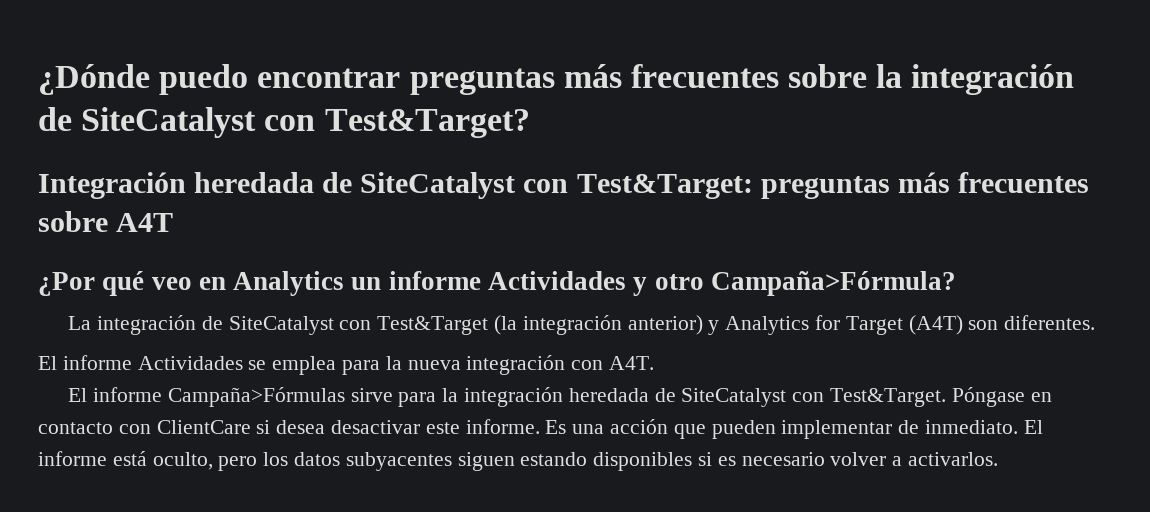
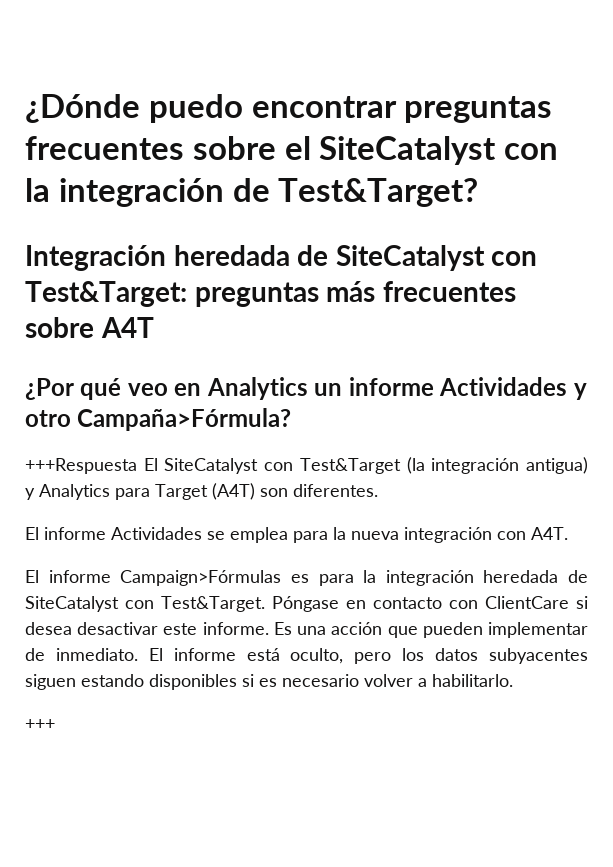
[563,64,868,88] más frecuentes sobre -> [25,136,559,165] frecuentes sobre el SiteCatalyst con
[81,107,316,138] SiteCatalyst con -> (270, 190) none
[68,315,223,335] La integración de -> [25,458,158,474] +++Respuesta El
[627,315,703,335] anterior) -> [526,457,588,474] antigua)
[815,315,841,330] for -> [115,488,150,500] para
[167,387,393,407] Campaña>Fórmulas sirve -> [120,570,309,586] Campaign>Fórmulas es
[908,452,999,466] activarlos. -> [432,674,513,687] [25,719,55,730] habilitarlo. // +++

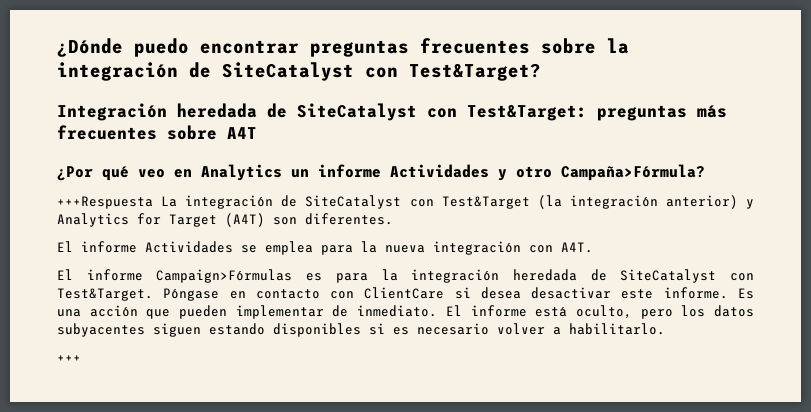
[284,136,559,165] el SiteCatalyst con -> (596, 46) none
(270, 190) none -> [222,62,398,81] SiteCatalyst con
[143,458,158,471] El -> [161,195,298,209] La integración de
[526,457,588,474] antigua) -> [665,195,738,209] anterior)
[115,488,150,500] para -> [137,213,161,225] for

